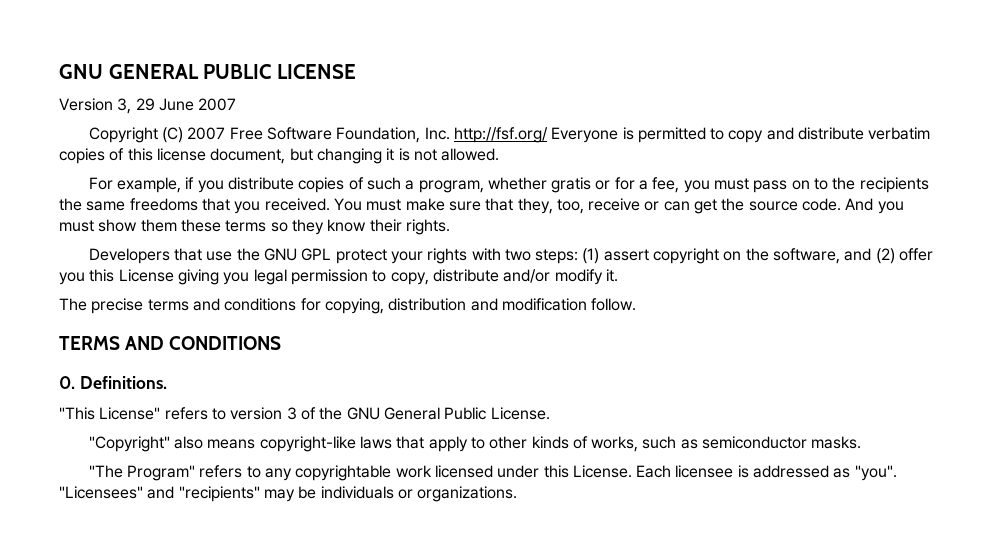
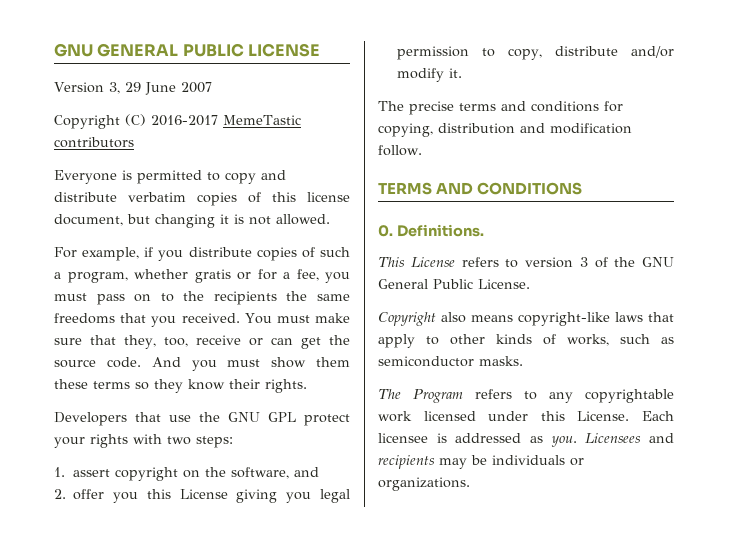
[187,127,548,143] 2007 Free Software Foundation, Inc. http://fsf.org/ -> [151,115,301,126] [54,137,134,148] 2016-2017 MemeTastic contributors //
[582,248,600,264] (1) -> [54,467,65,477] // 1.
[875,248,895,264] (2) -> [54,489,66,499] // 2.
[59,407,161,420] "This License" -> [378,257,455,267] This License
[88,436,170,452] "Copyright" -> [378,312,436,326] Copyright
[88,465,195,481] "The Program" -> [378,389,463,403] The Program
[854,465,897,481] [59,486,260,502] "you". "Licensees" and "recipients" -> [550,433,674,447] [378,455,435,469] you. Licensees and recipients

